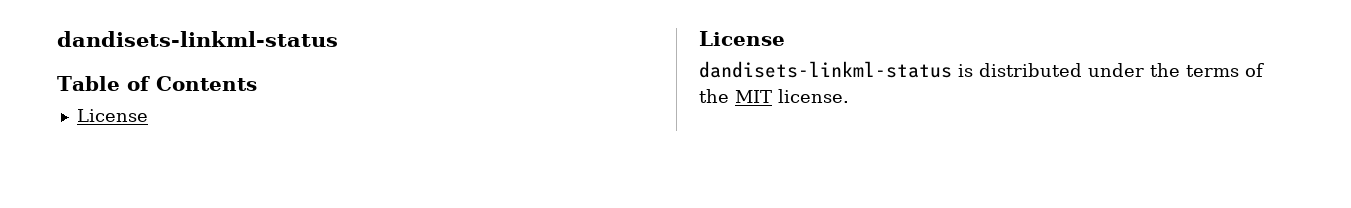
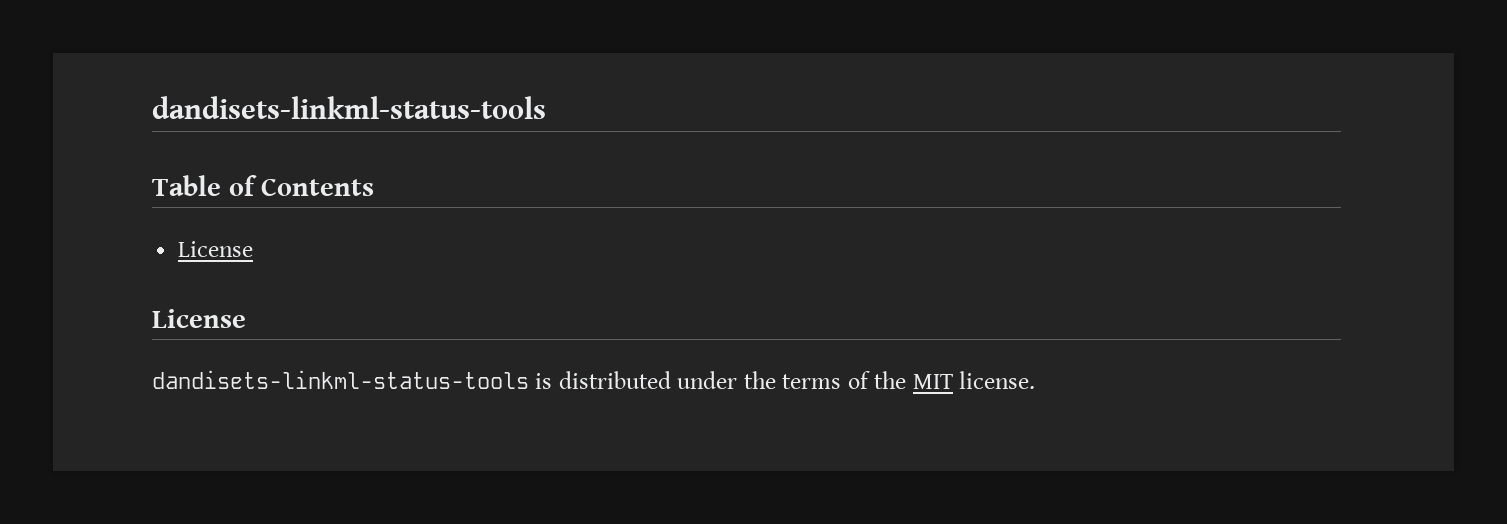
[57,31,338,47] dandisets-linkml-status -> [152,96,546,119] dandisets-linkml-status-tools
[699,61,952,78] dandisets-linkml-status -> [152,370,529,389] dandisets-linkml-status-tools

